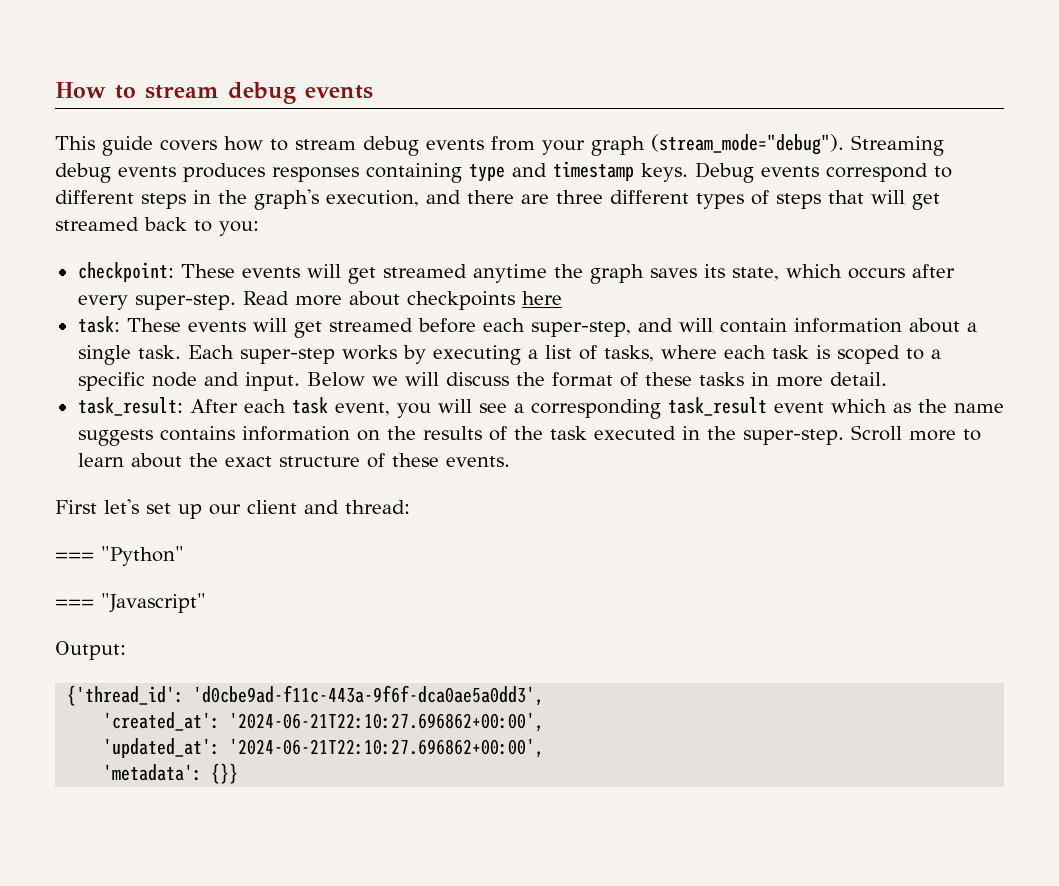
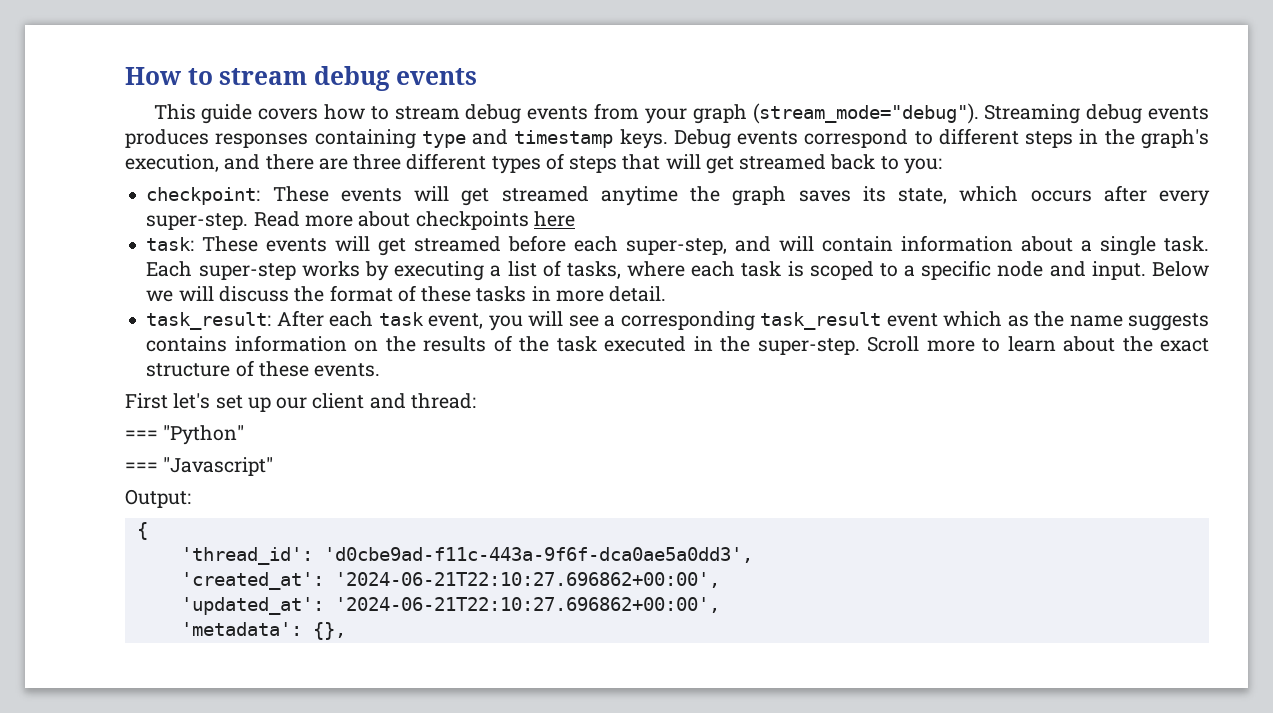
[67,685,185,706] {'thread_id': -> [136,522,148,540] [180,547,313,565] { // 'thread_id':
[211,763,239,784] {}} -> [312,622,346,640] {},

